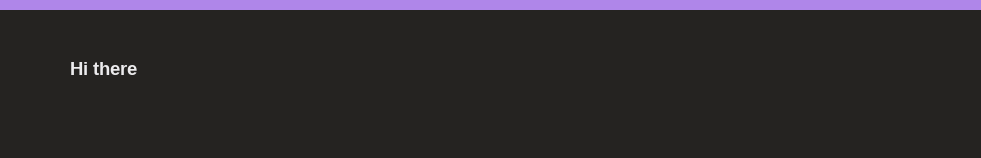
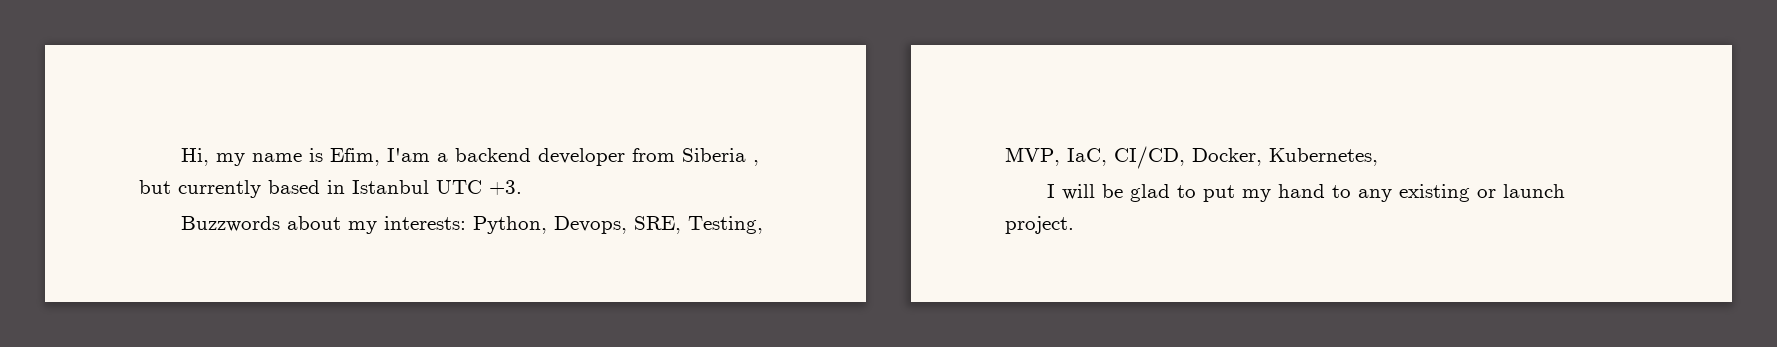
[70,62,137,75] Hi there -> [180,148,759,166] [139,180,522,198] [180,216,763,234] [1005,146,1378,169] [1046,184,1565,202] [1005,216,1074,234] Hi, my name is Efim, I'am a backend developer from Siberia , but currently based in Istanbul UTC +3. // Buzzwords about my interests: Python, Devops, SRE, Testing, MVP, IaC, CI/CD, Docker, Kubernetes, // I will be glad to put my hand to any existing or launch project.

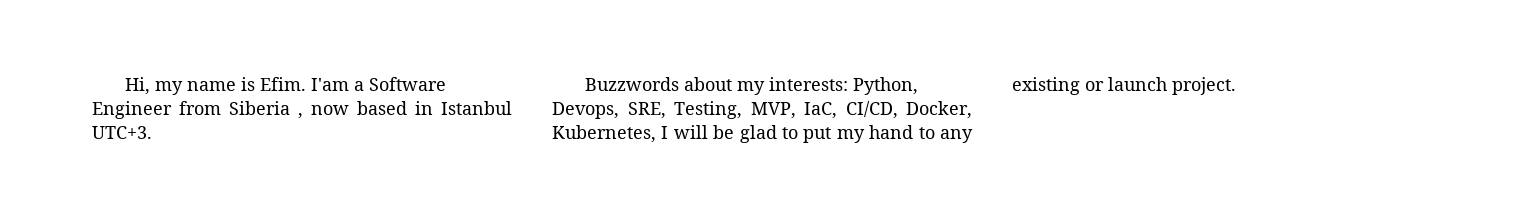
[329,148,380,166] Efim, -> [260,77,307,91] Efim.
[454,148,625,166] backend developer -> [369,77,447,91] [92,101,172,119] Software Engineer
[139,180,261,198] but currently -> [311,105,349,115] now
[436,180,522,195] UTC +3. -> [92,126,152,139] UTC+3.
(1378, 157) // -> (656, 134) none

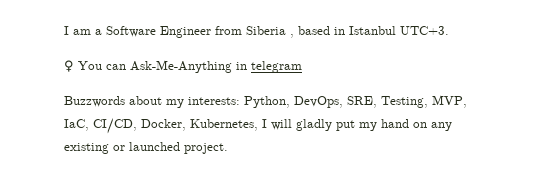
[125,77,350,95] Hi, my name is Efim. I'am -> [64,26,91,35] I am
[311,105,349,115] now -> (294, 36) none
(152, 132) none -> [64,60,302,73] // ♀ You can Ask-Me-Anything in telegram
[552,102,619,119] Devops, -> [294,96,343,108] DevOps,
[713,125,798,143] be glad to -> [296,119,332,131] gladly
[918,127,935,139] to -> [413,122,427,128] on
[1108,77,1167,91] launch -> [129,142,180,151] launched

